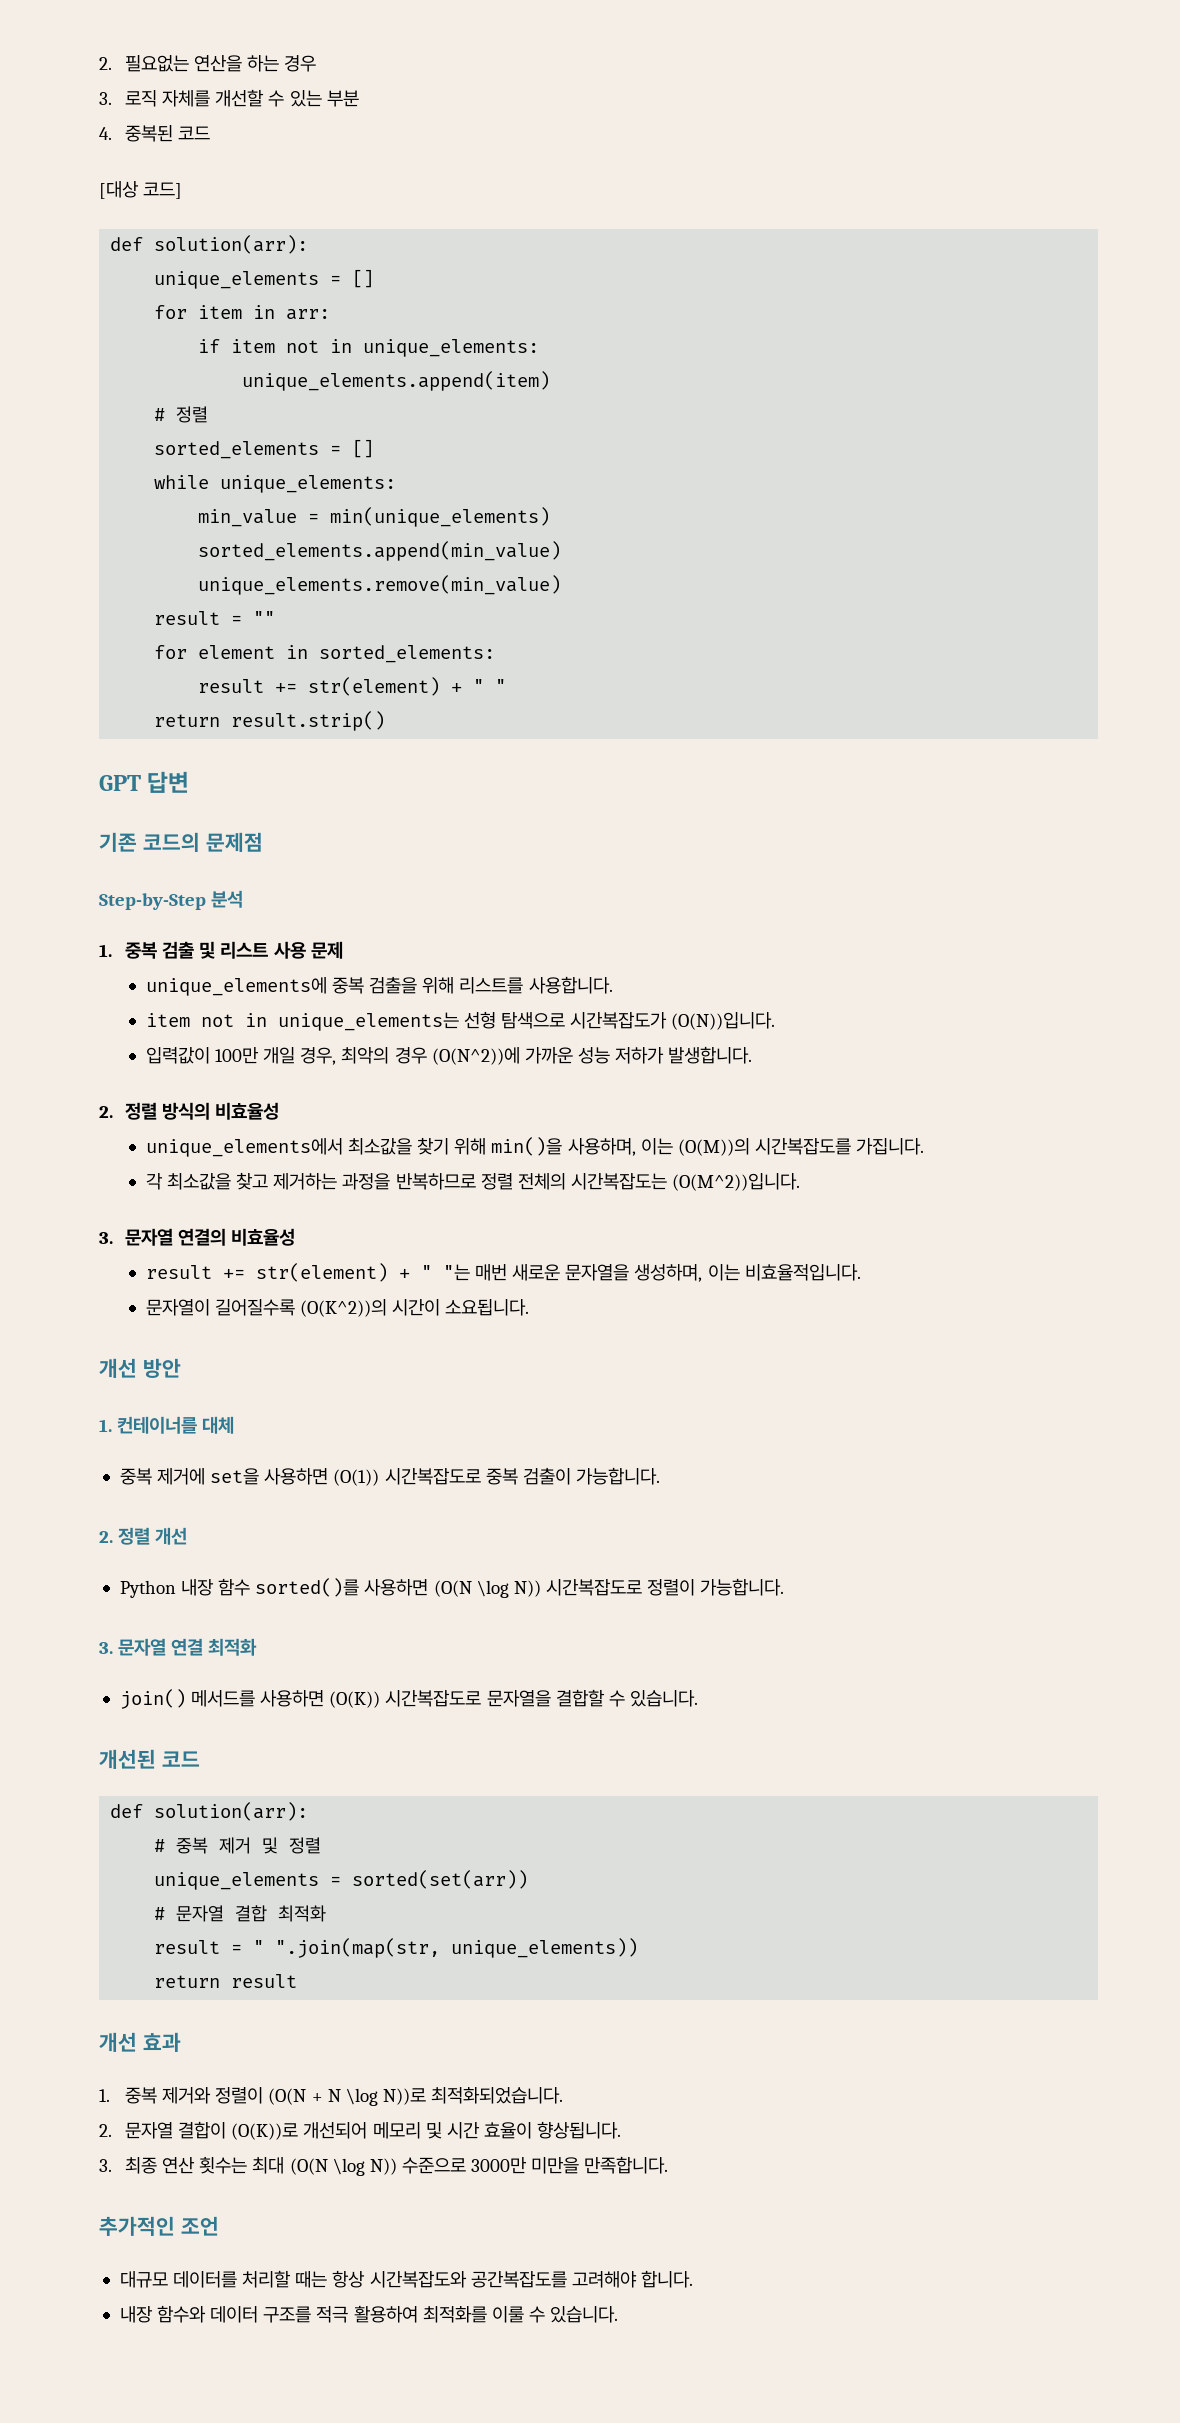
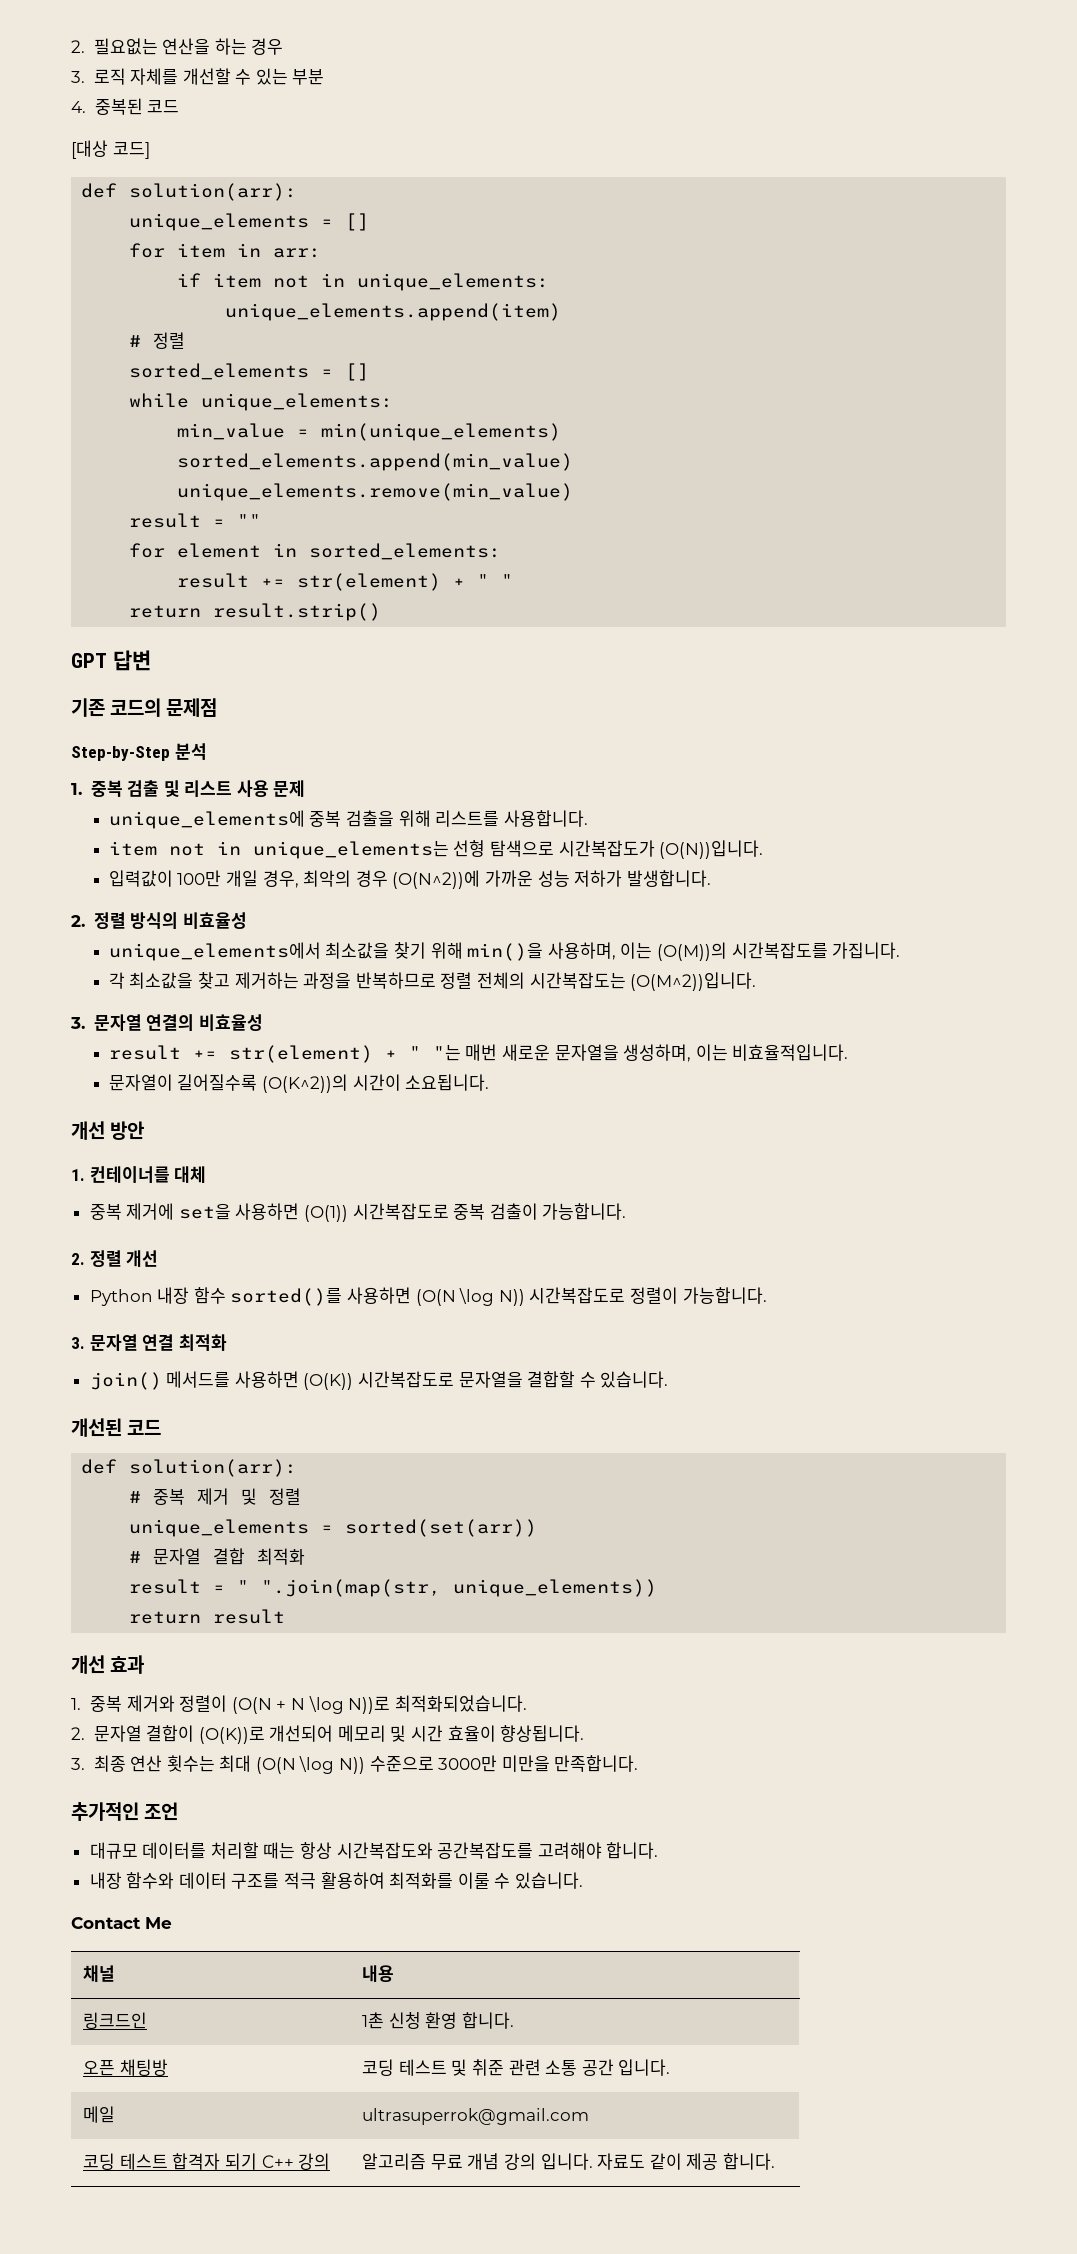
(619, 2314) none -> [71,1917,172,1929] [83,1965,116,1982] [362,1965,395,1982] [83,2012,148,2029] [362,2012,514,2029] [83,2059,168,2076] [362,2059,671,2076] [83,2106,116,2123] [362,2108,590,2125] [83,2153,331,2170] [362,2153,775,2170] // Contact Me // 채널 | 내용 // 링크드인 | 1촌 신청 환영 합니다. // 오픈 채팅방 | 코딩 테스트 및 취준 관련 소통 공간 입니다. // 메일 | ultrasuperrok@gmail.com // 코딩 테스트 합격자 되기 C++ 강의 | 알고리즘 무료 개념 강의 입니다. 자료도 같이 제공 합니다.

